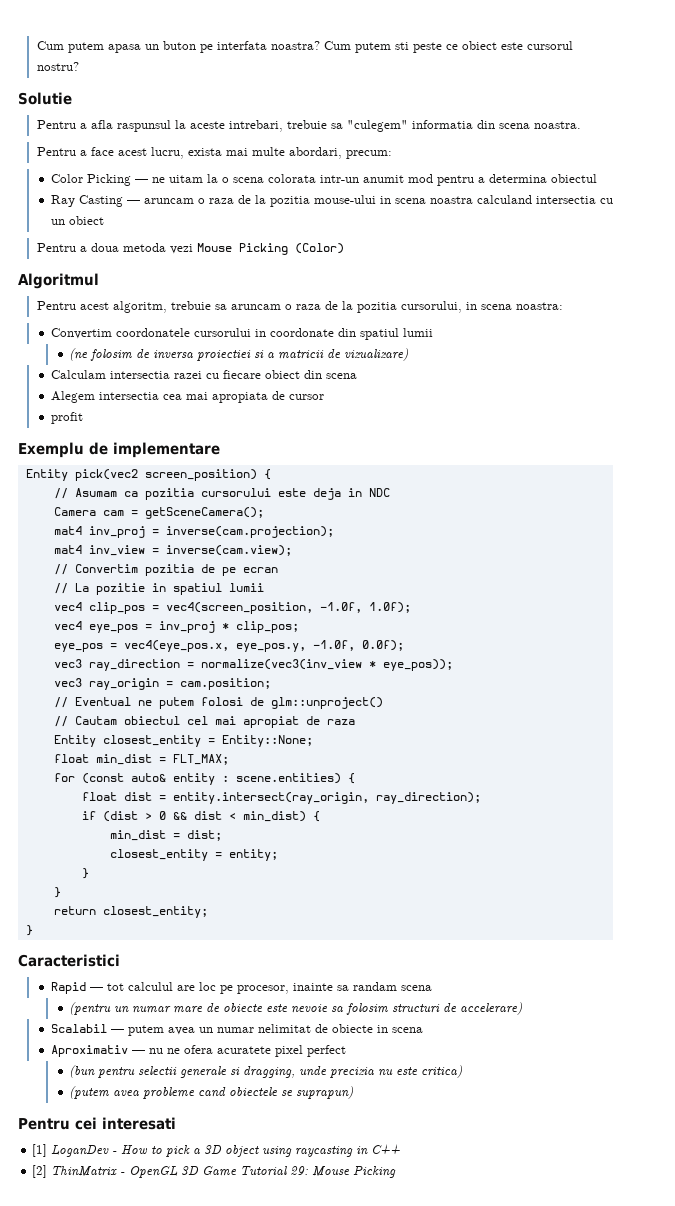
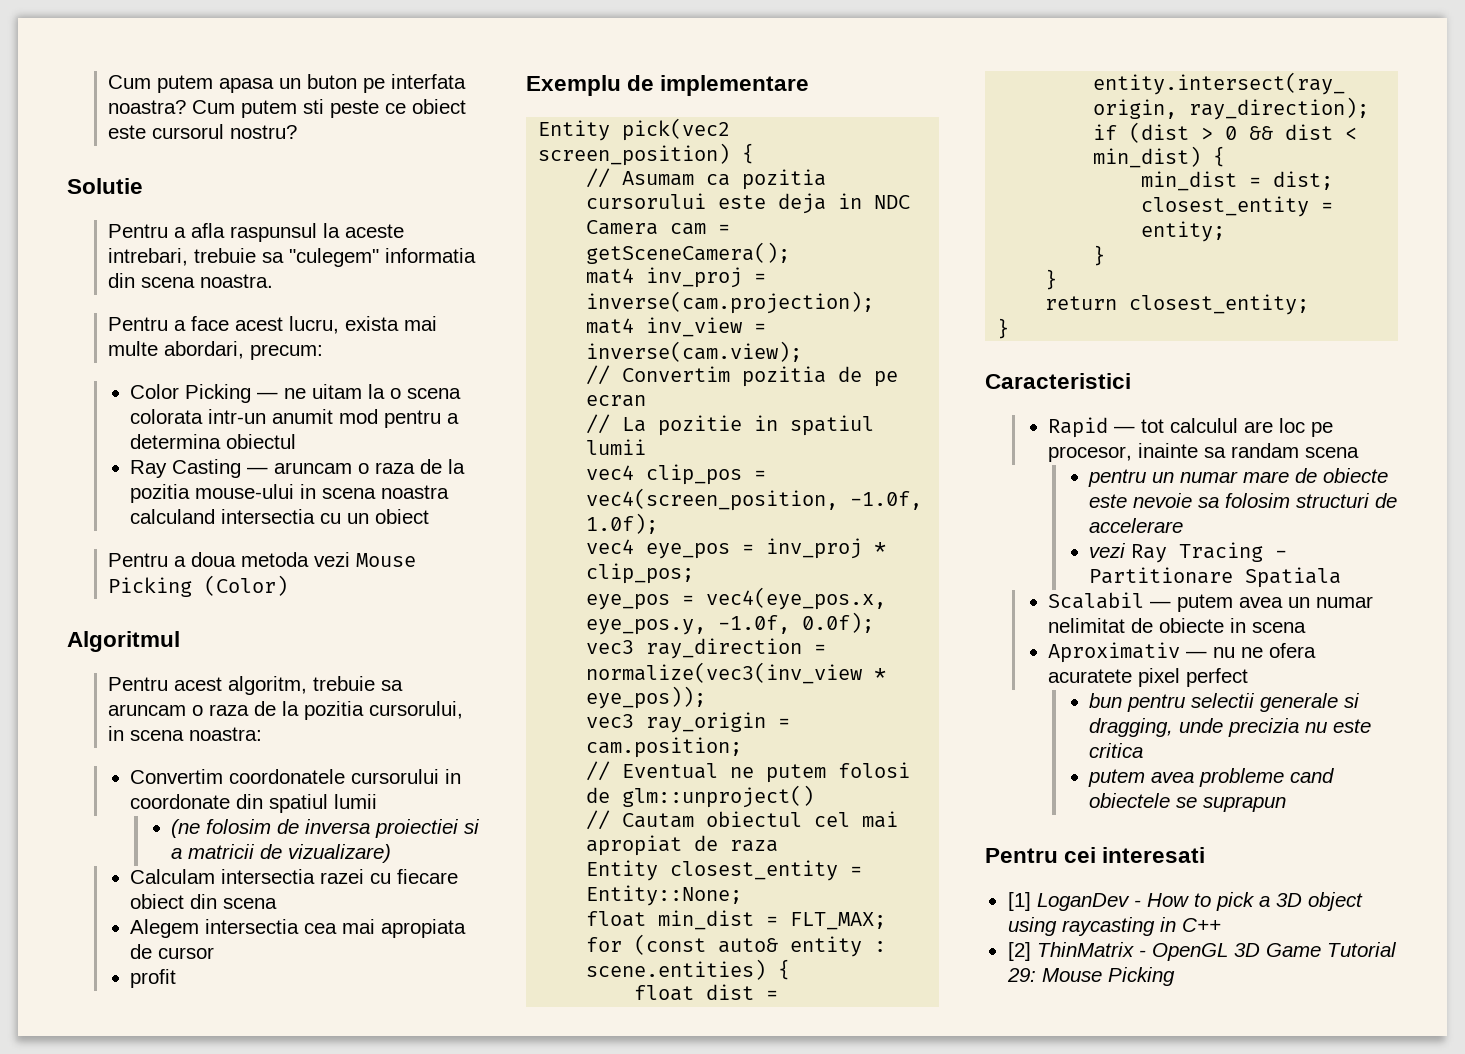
[69,1002,112,1015] (pentru -> [1088,469,1147,487] pentru
[460,1002,523,1015] accelerare) -> [1089,518,1184,533] [1089,542,1288,563] [1089,567,1342,588] accelerare // vezi Ray Tracing - Partitionare Spatiala
[69,1065,96,1078] (bun -> [1089,693,1123,708] bun
[421,1065,463,1078] [69,1086,110,1099] critica) // (putem -> [1089,743,1144,758] [1088,769,1146,787] critica // putem
[296,1086,354,1099] suprapun) -> [1203,796,1287,812] suprapun

